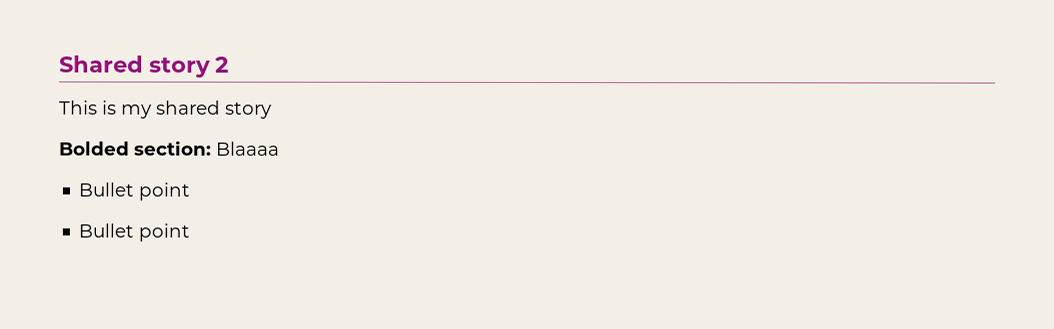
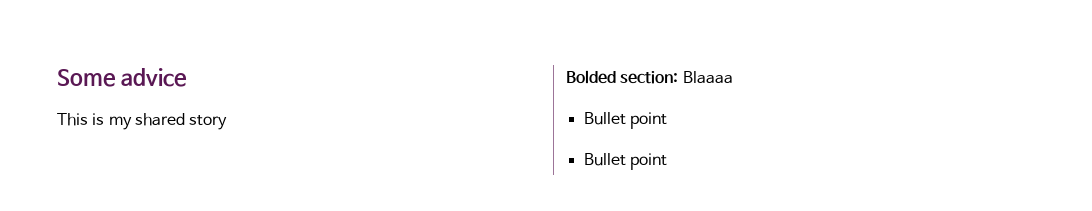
[59,55,230,78] Shared story 2 -> [57,68,187,87] Some advice

